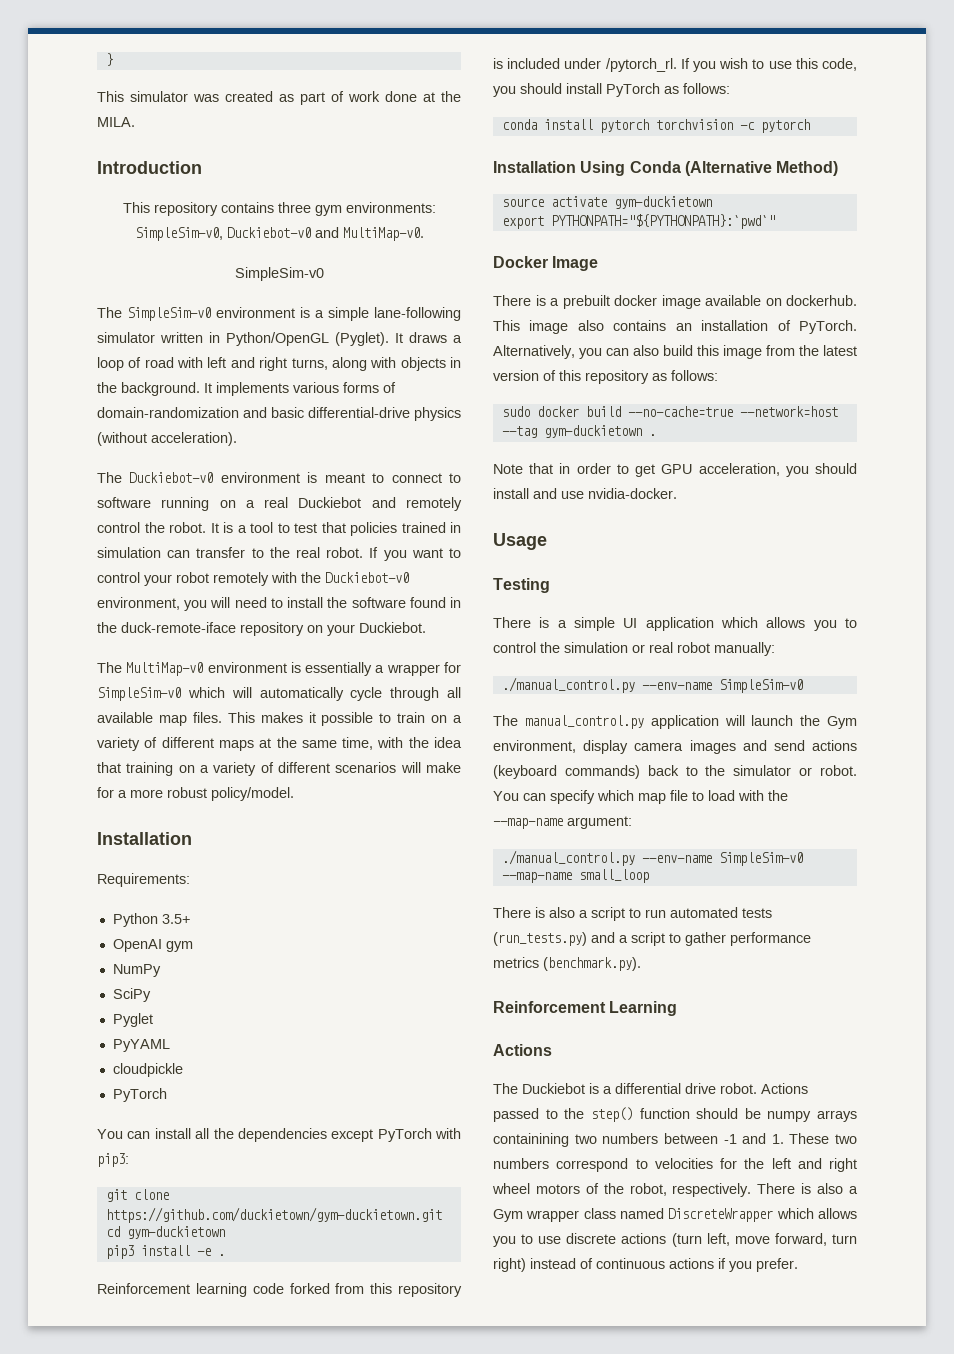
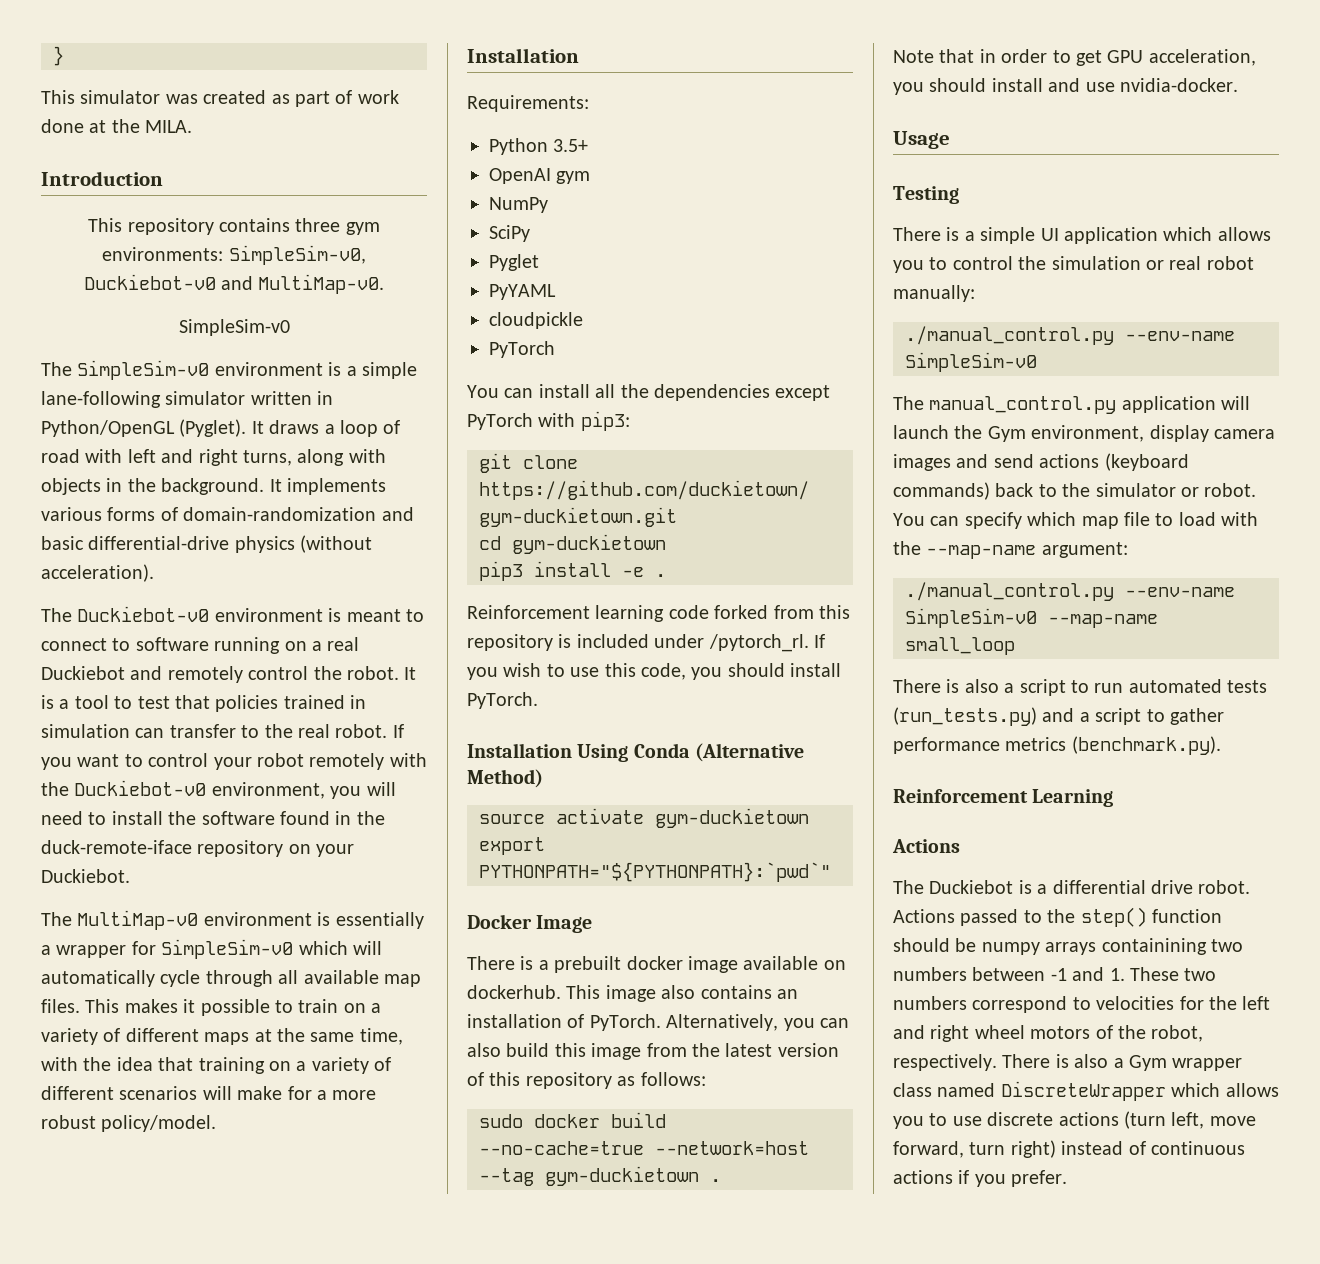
[606,83,730,97] [501,119,810,133] PyTorch as follows: // conda install pytorch torchvision -c pytorch -> [467,692,538,709] PyTorch.

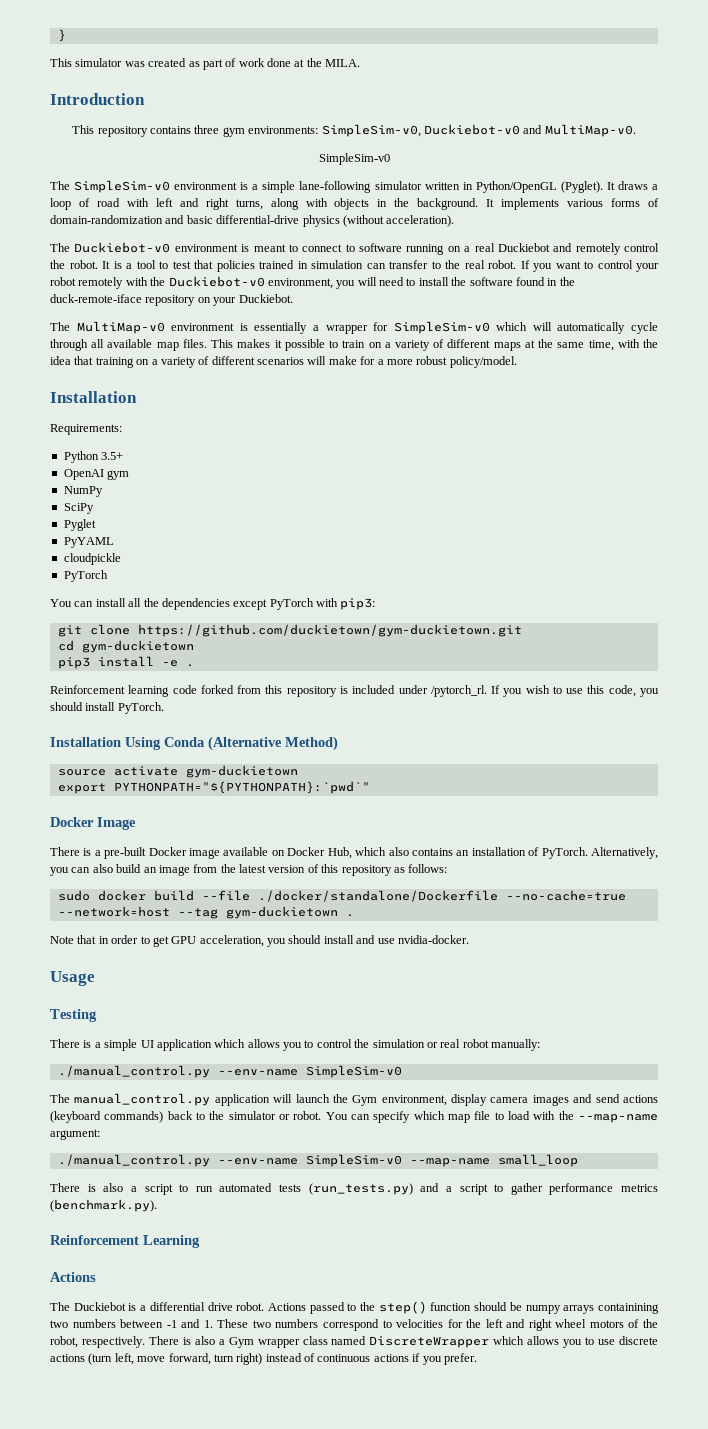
[554,956,683,973] prebuilt docker -> [104,847,187,859] pre-built Docker
[467,985,656,1002] dockerhub. This image -> [287,847,387,859] Docker Hub, which
[554,1043,586,1057] this -> [143,867,157,873] an
(666, 1120) none -> [201,890,498,902] --file ./docker/standalone/Dockerfile

